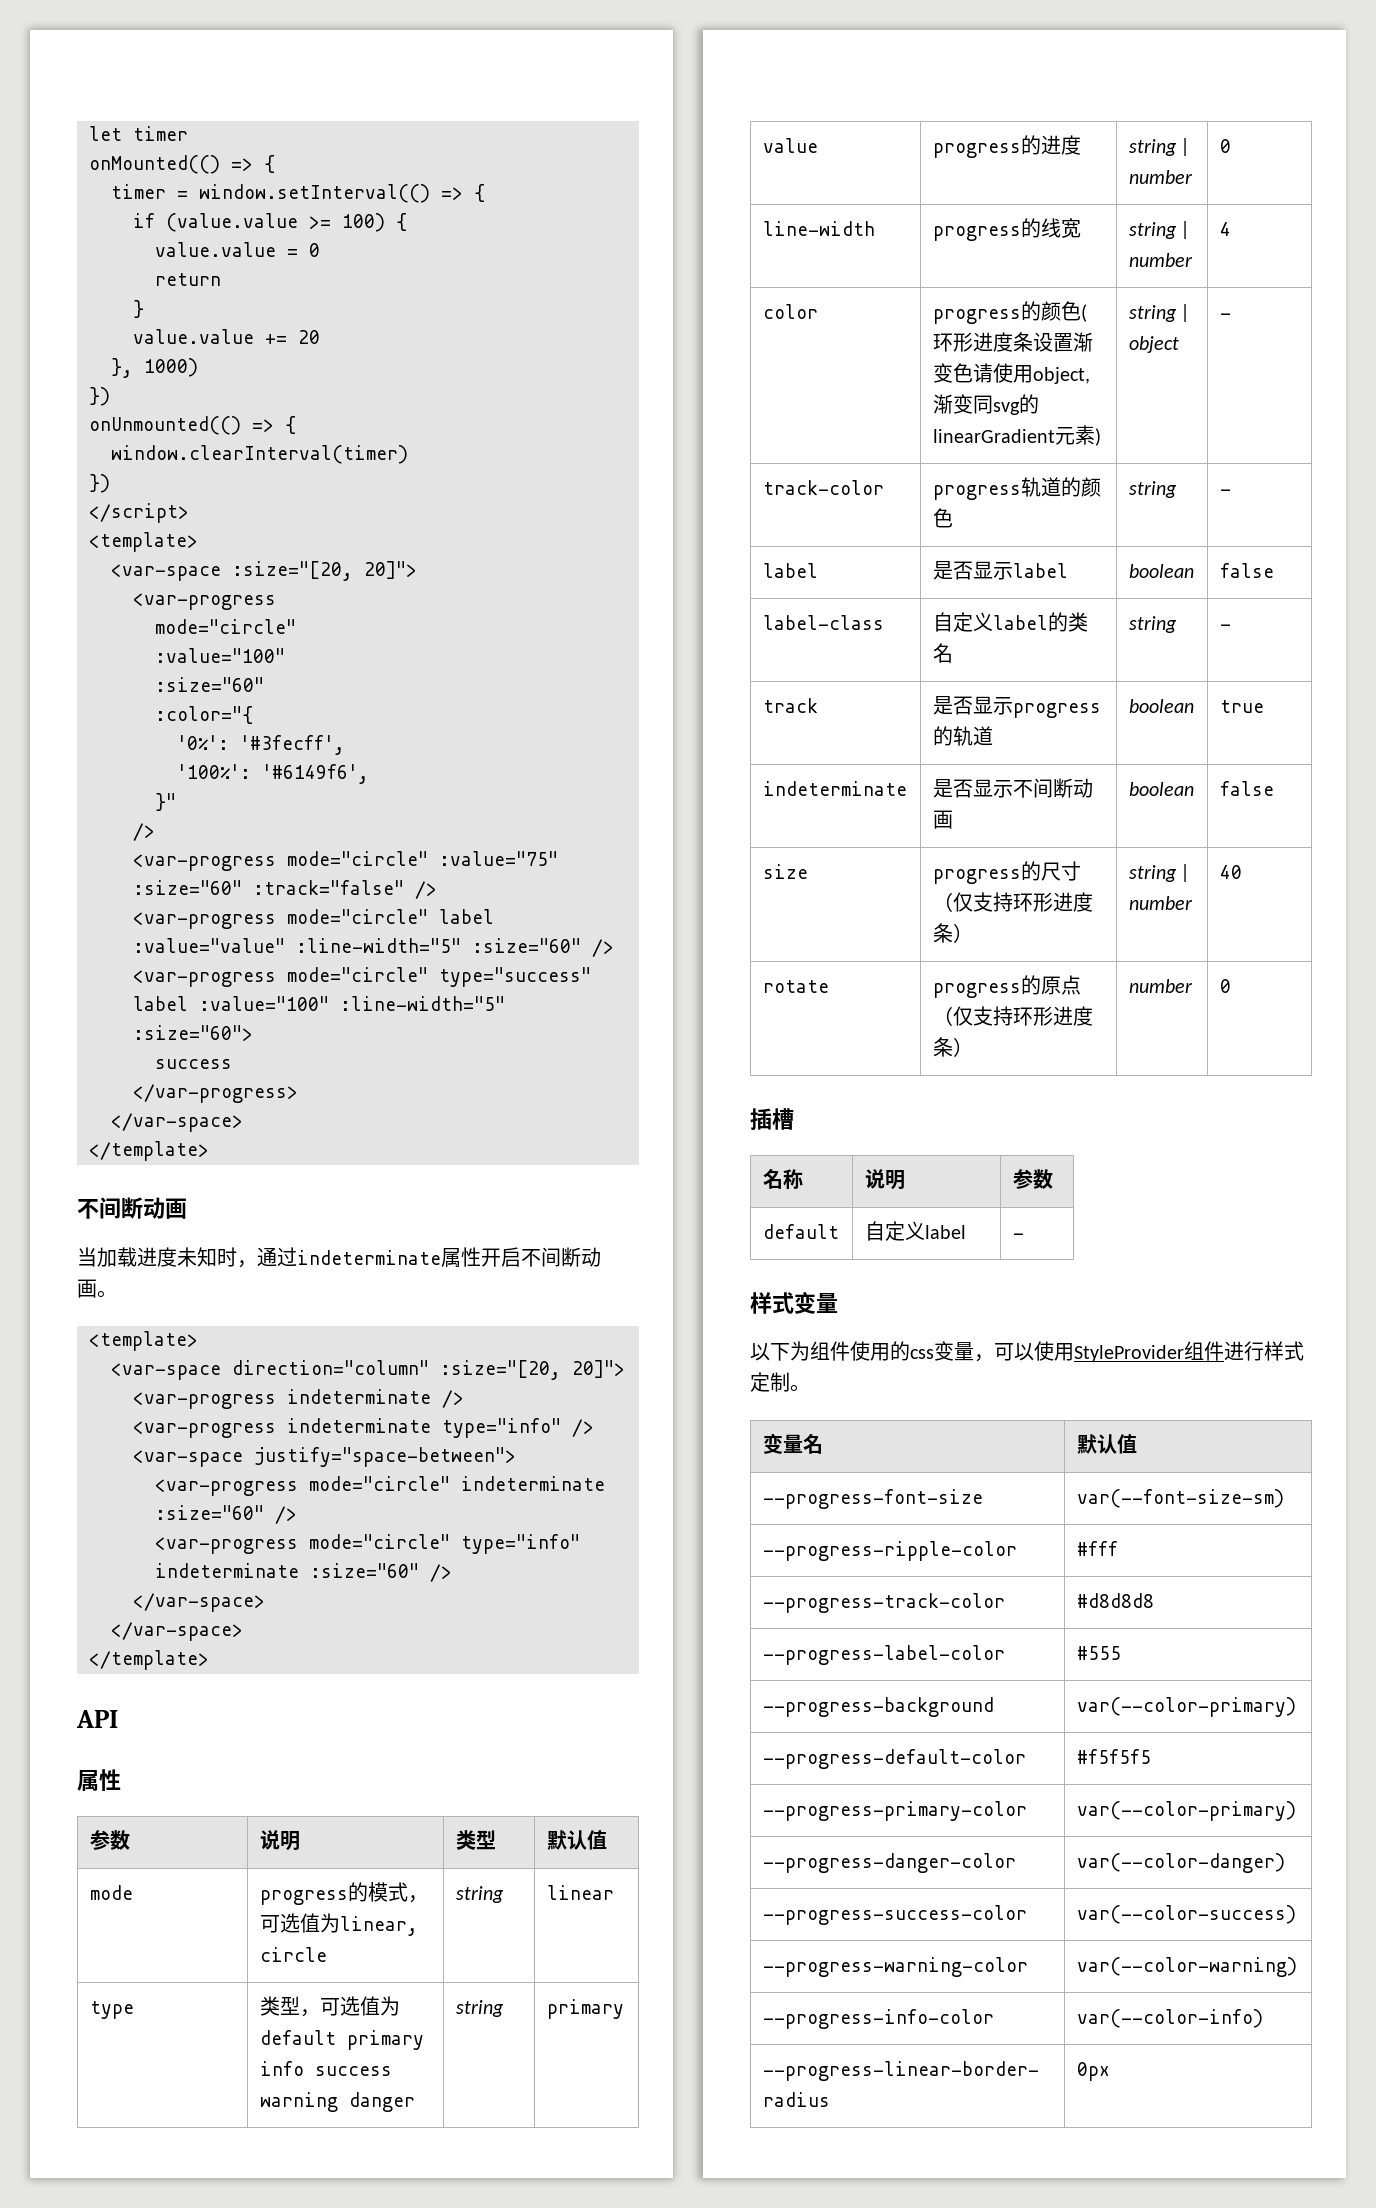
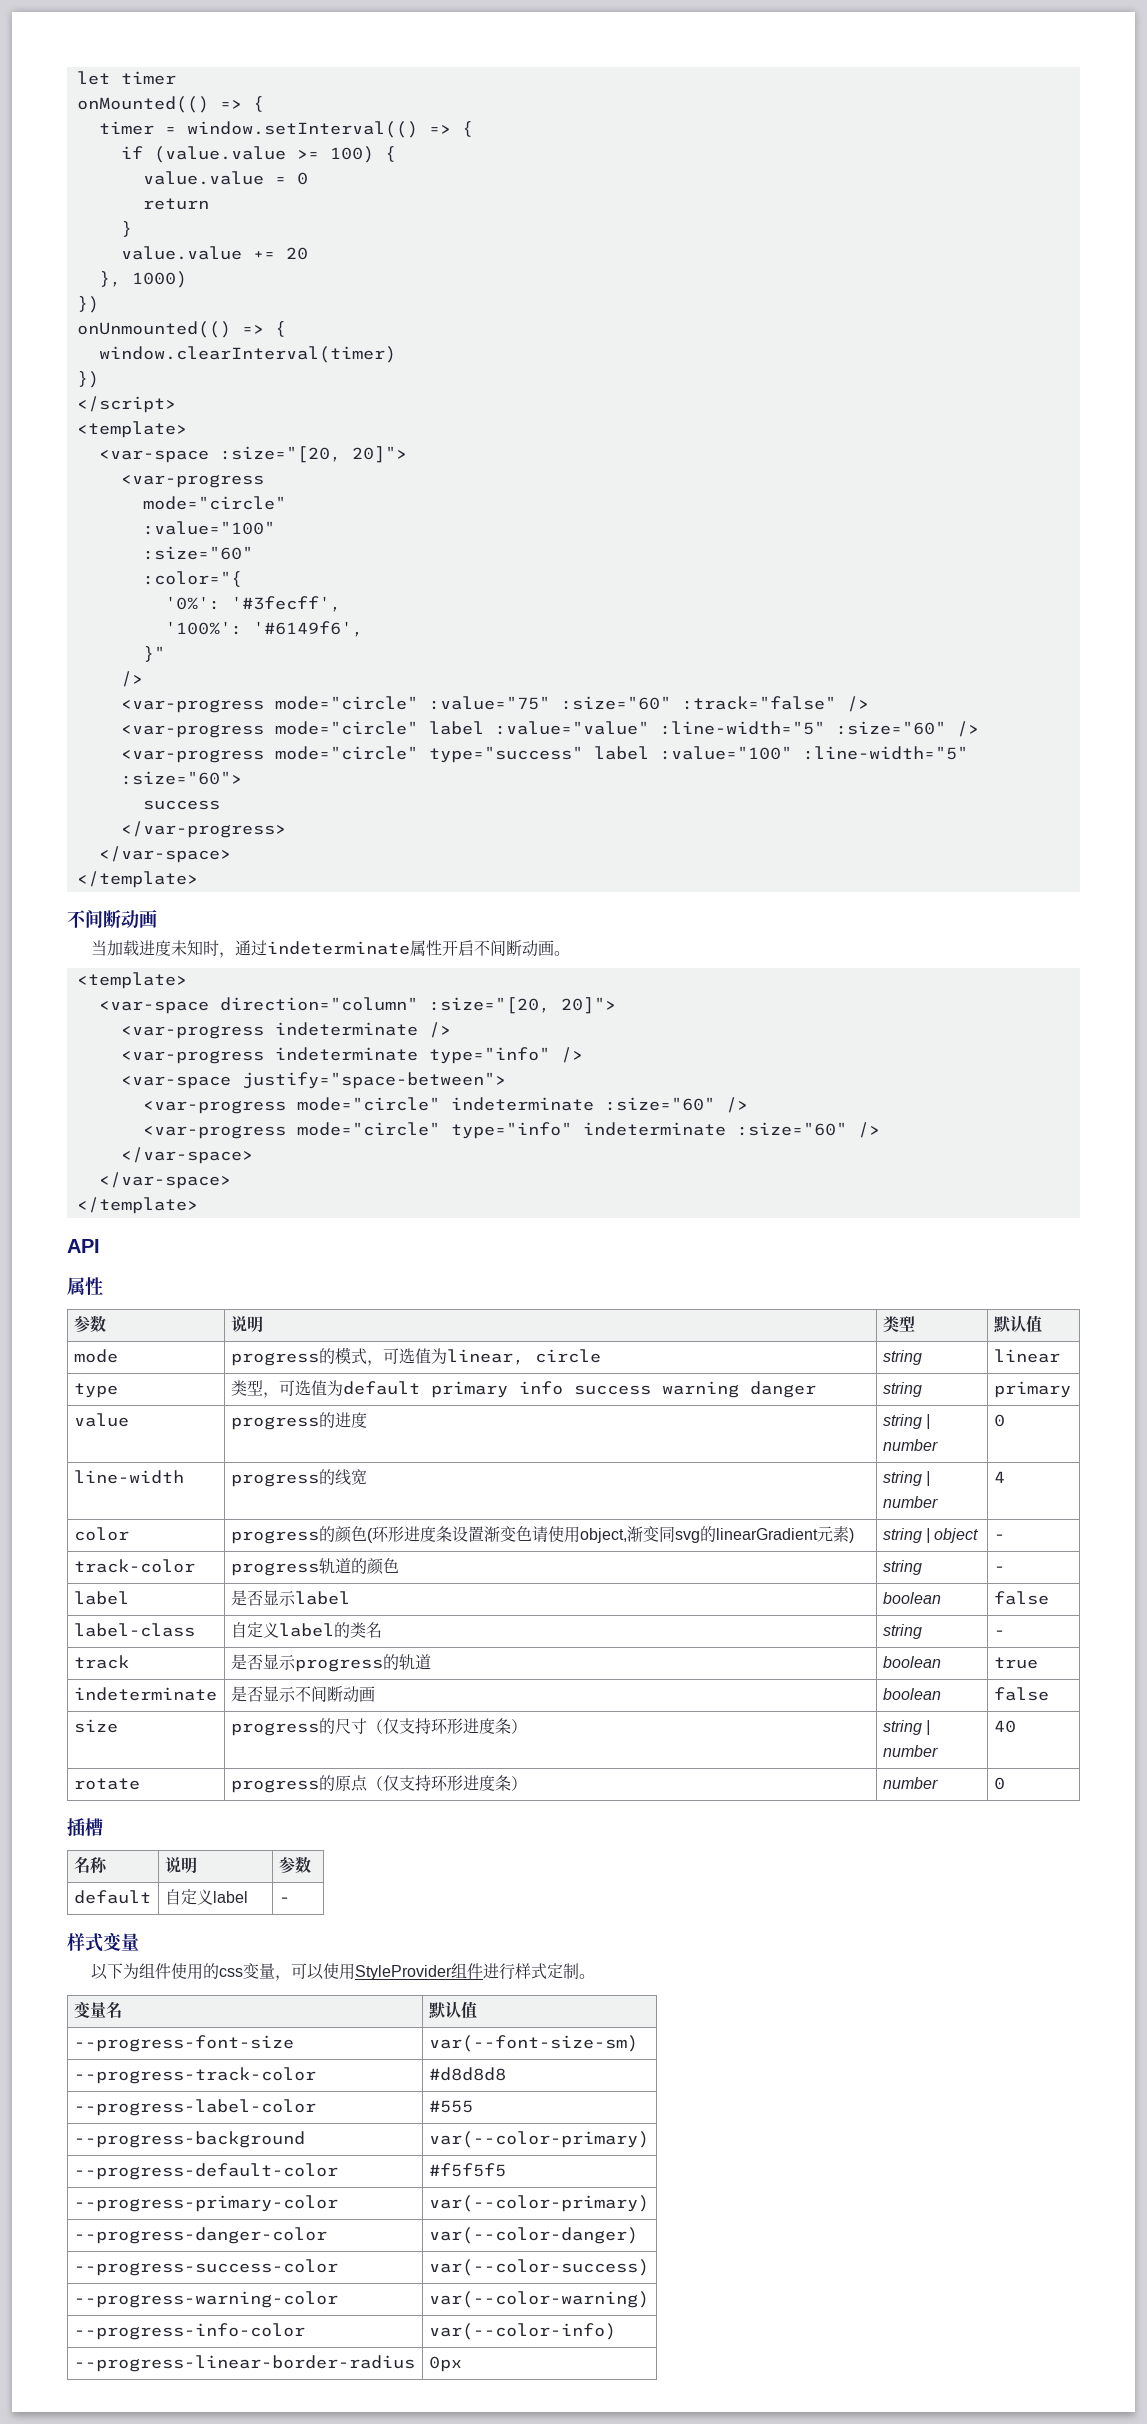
[762,1541,1017,1561] [1076,1541,1118,1556] // --progress-ripple-color | #fff -> (638, 2043) none

